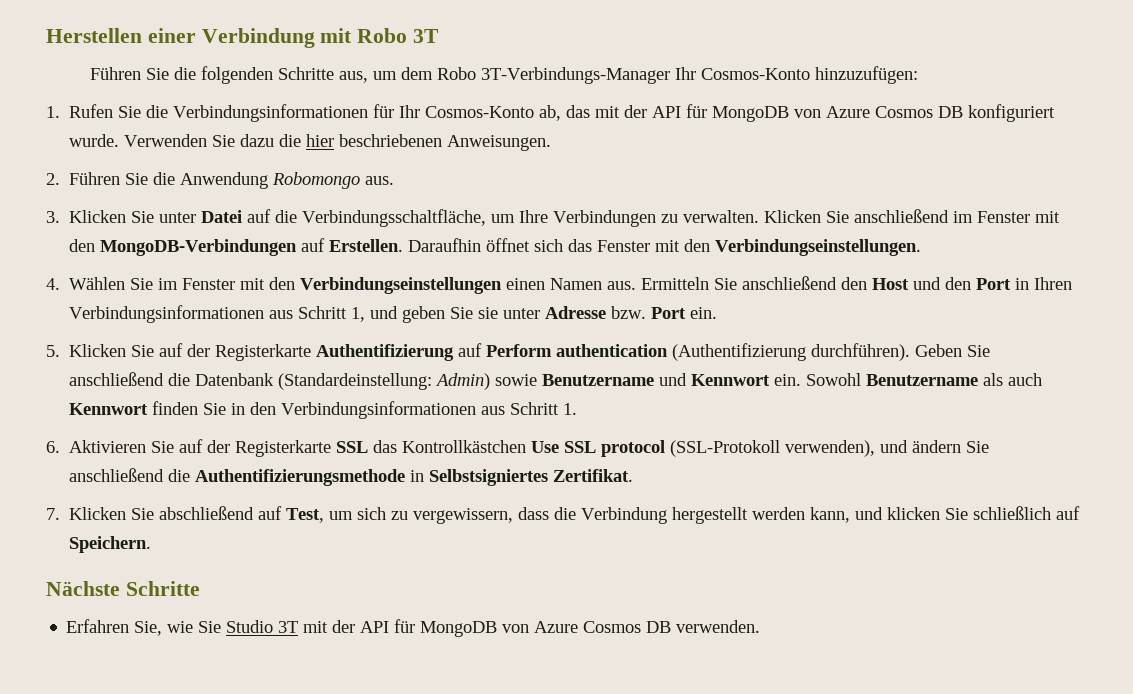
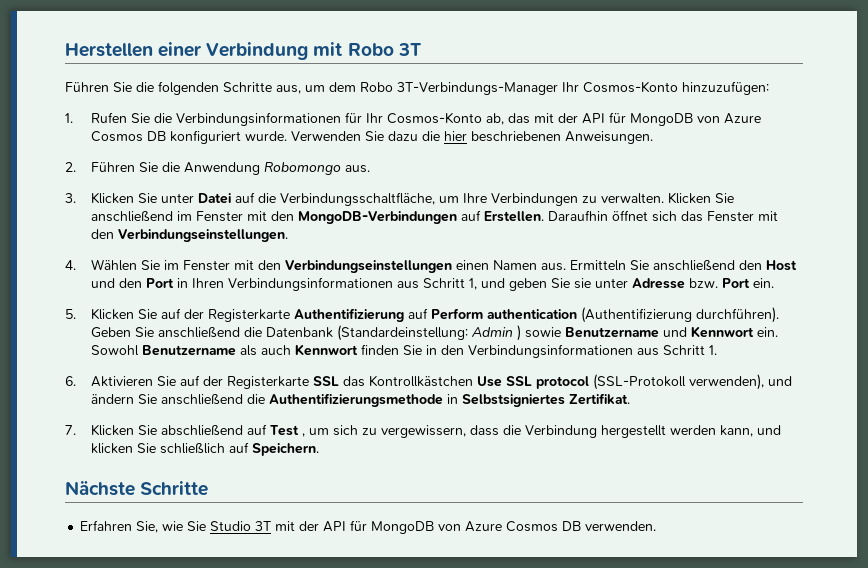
[435,373,491,390] Admin) -> [471,325,522,341] Admin )
[286,508,325,523] Test, -> [270,425,306,437] Test ,

